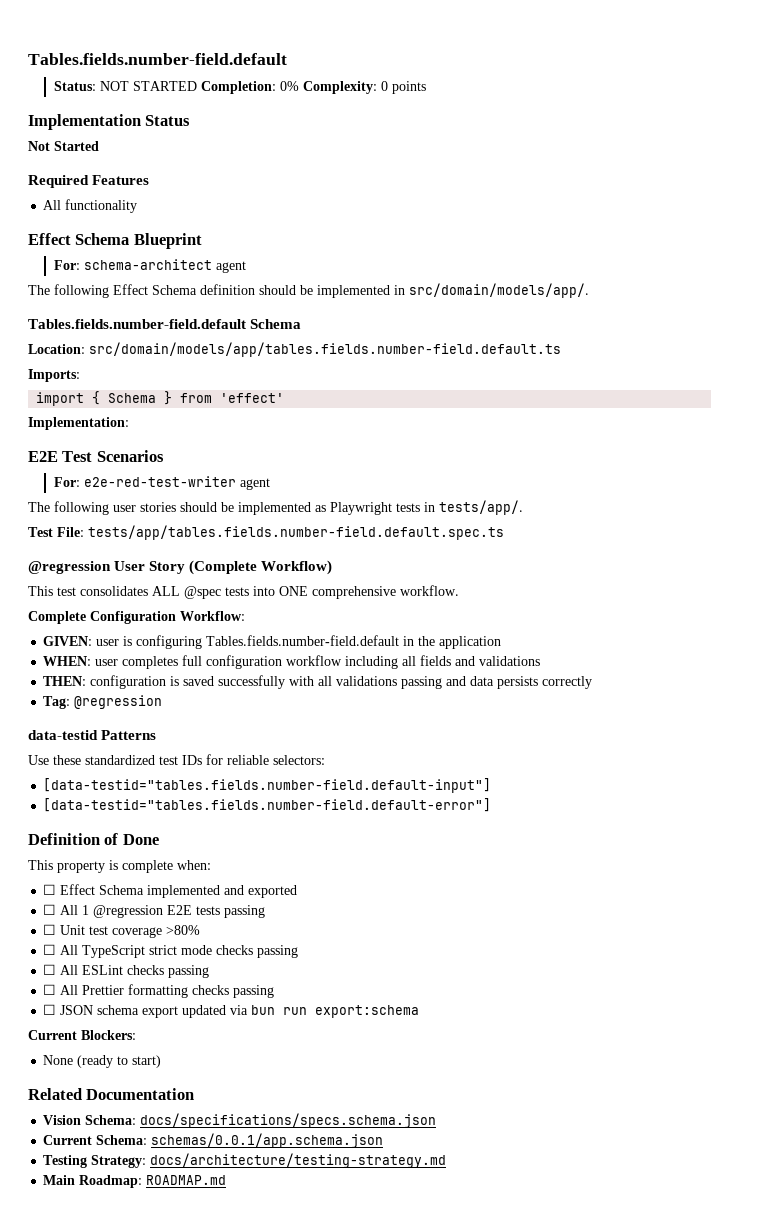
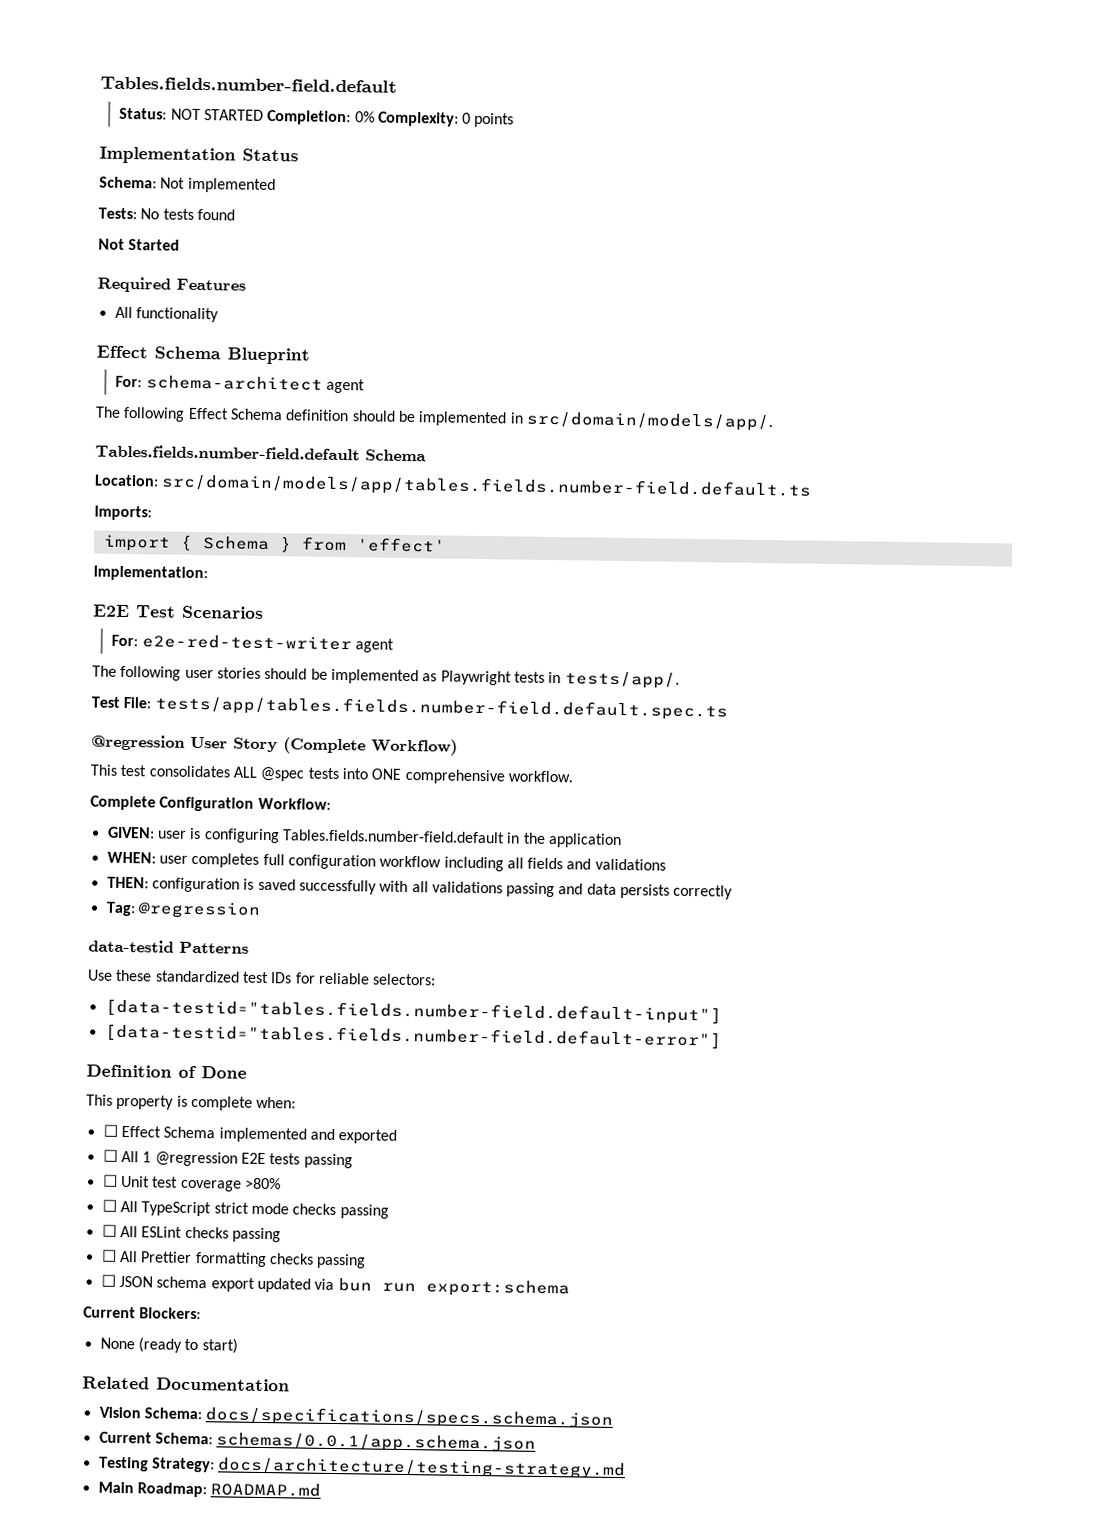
(191, 120) none -> [99,176,276,194] [98,207,235,221] // Schema: Not implemented // Tests: No tests found

